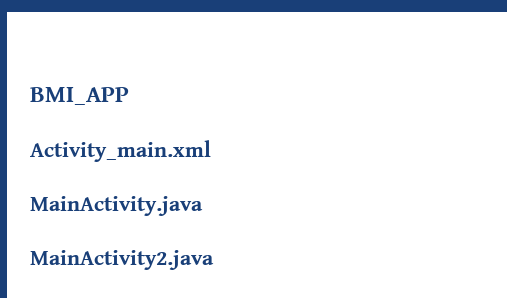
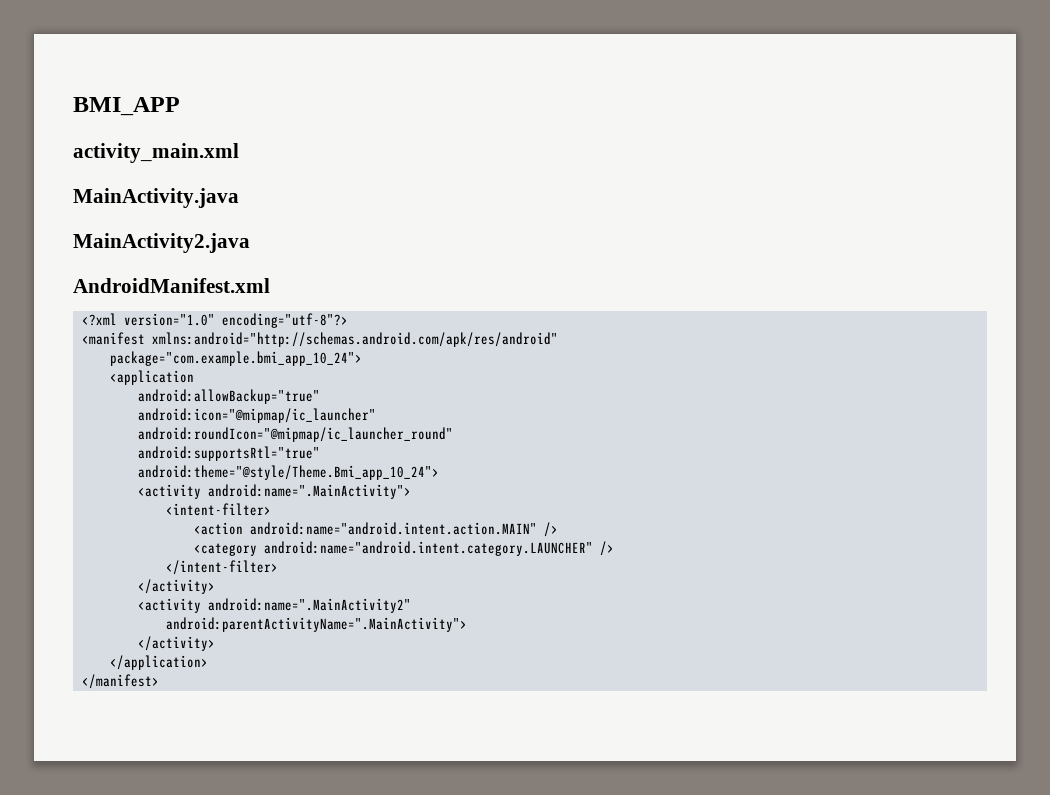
[30,140,211,162] Activity_main.xml -> [73,143,239,163] activity_main.xml
(214, 260) none -> [73,278,270,293] [82,313,349,328] [82,332,559,347] [110,351,363,366] [110,370,195,385] [138,389,321,404] [138,408,377,423] [138,427,454,442] [138,446,321,461] [138,465,440,480] [138,484,412,499] [166,503,272,516] [194,522,559,537] [194,541,615,556] [166,560,279,575] [138,579,216,594] [138,598,412,613] [166,617,468,632] [138,636,216,651] [110,655,209,670] [82,674,160,689] // AndroidManifest.xml // <?xml version="1.0" encoding="utf-8"?> // <manifest xmlns:android="http://schemas.android.com/apk/res/android" // package="com.example.bmi_app_10_24"> // <application // android:allowBackup="true" // android:icon="@mipmap/ic_launcher" // android:roundIcon="@mipmap/ic_launcher_round" // android:supportsRtl="true" // android:theme="@style/Theme.Bmi_app_10_24"> // <activity android:name=".MainActivity"> // <intent-filter> // <action android:name="android.intent.action.MAIN" /> // <category android:name="android.intent.category.LAUNCHER" /> // </intent-filter> // </activity> // <activity android:name=".MainActivity2" // android:parentActivityName=".MainActivity"> // </activity> // </application> // </manifest>

